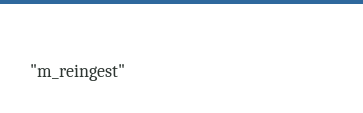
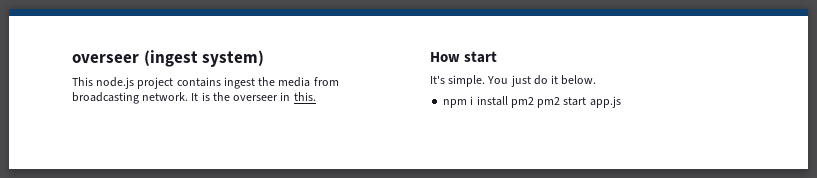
[30,64,125,81] "m_reingest" -> [72,50,265,67] [72,77,339,89] [72,92,316,104] [430,51,498,63] [430,75,597,87] [443,96,621,108] overseer (ingest system) // This node.js project contains ingest the media from broadcasting network. It is the overseer in this. // How start // It's simple. You just do it below. // npm i install pm2 pm2 start app.js

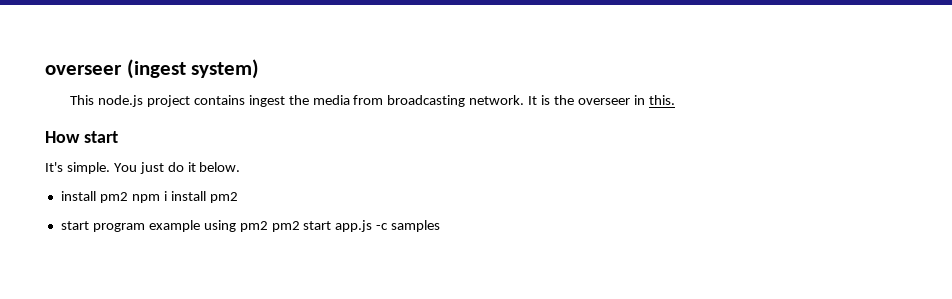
(597, 80) none -> [60,191,128,203] install pm2
(534, 102) none -> [60,220,268,232] // start program example using pm2
(621, 102) none -> [376,220,441,232] -c samples

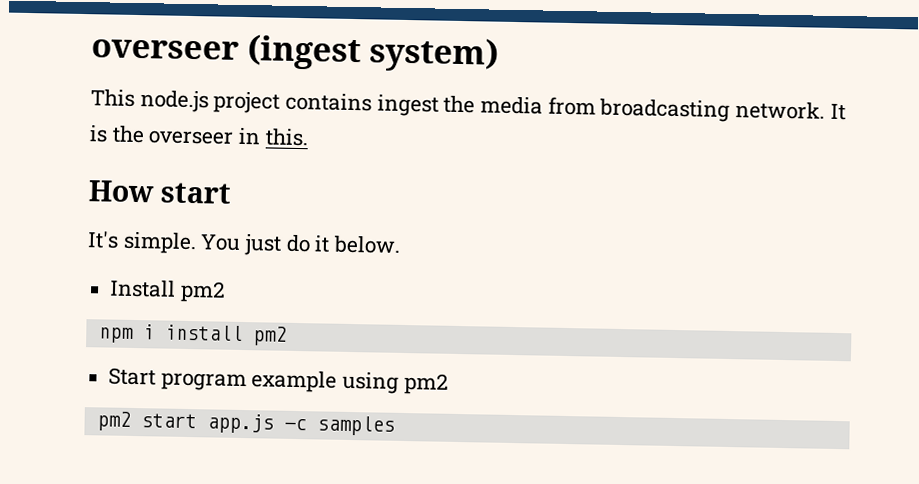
[60,191,128,203] install pm2 -> [109,279,226,303] Install pm2 //
[60,221,89,230] start -> [108,367,157,386] Start
(268, 226) none -> (449, 383) //

